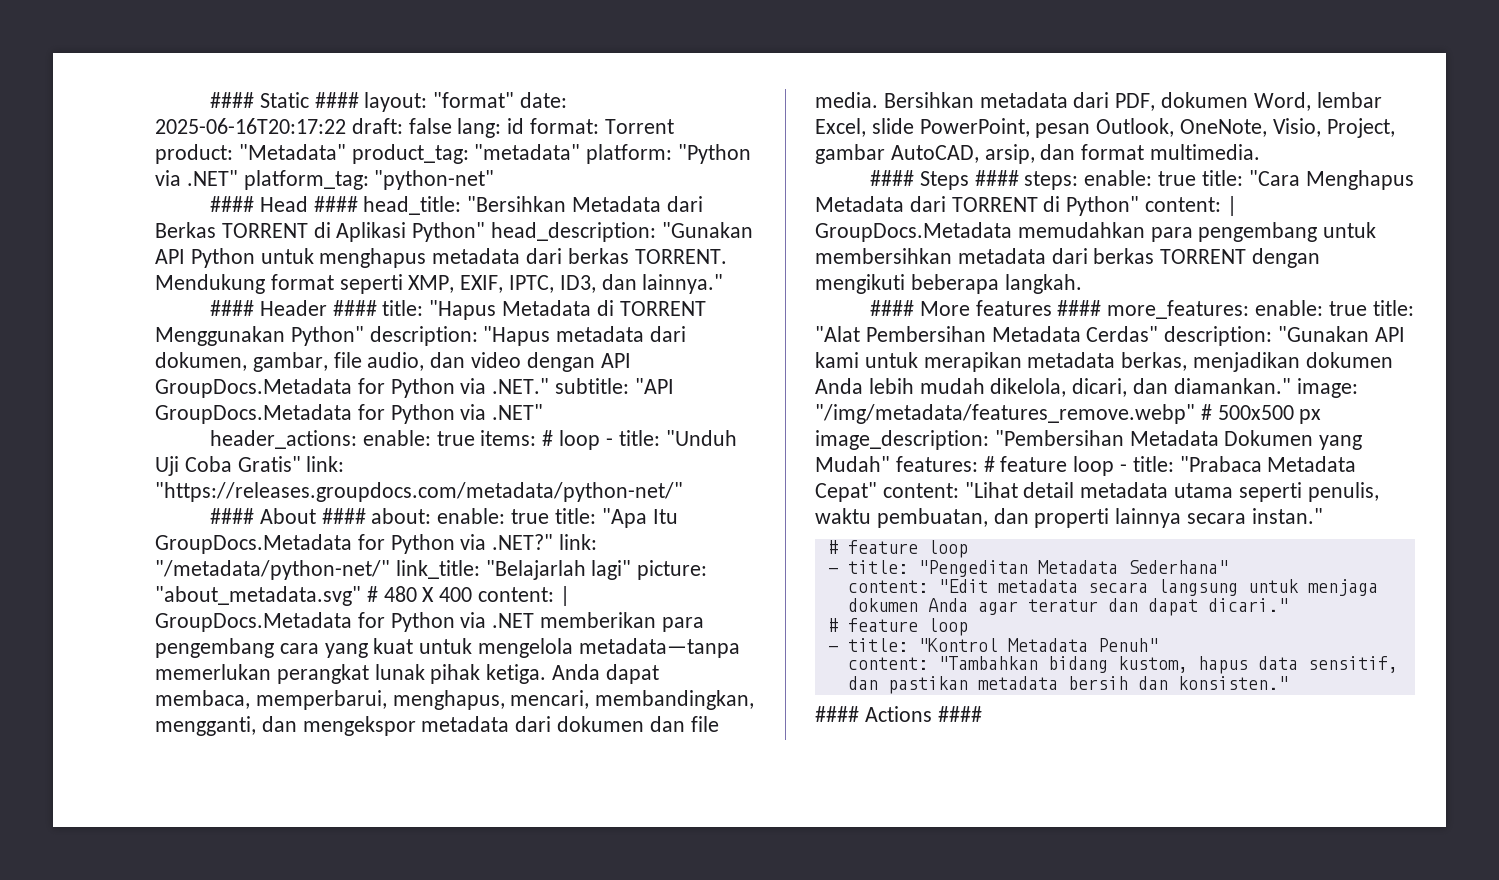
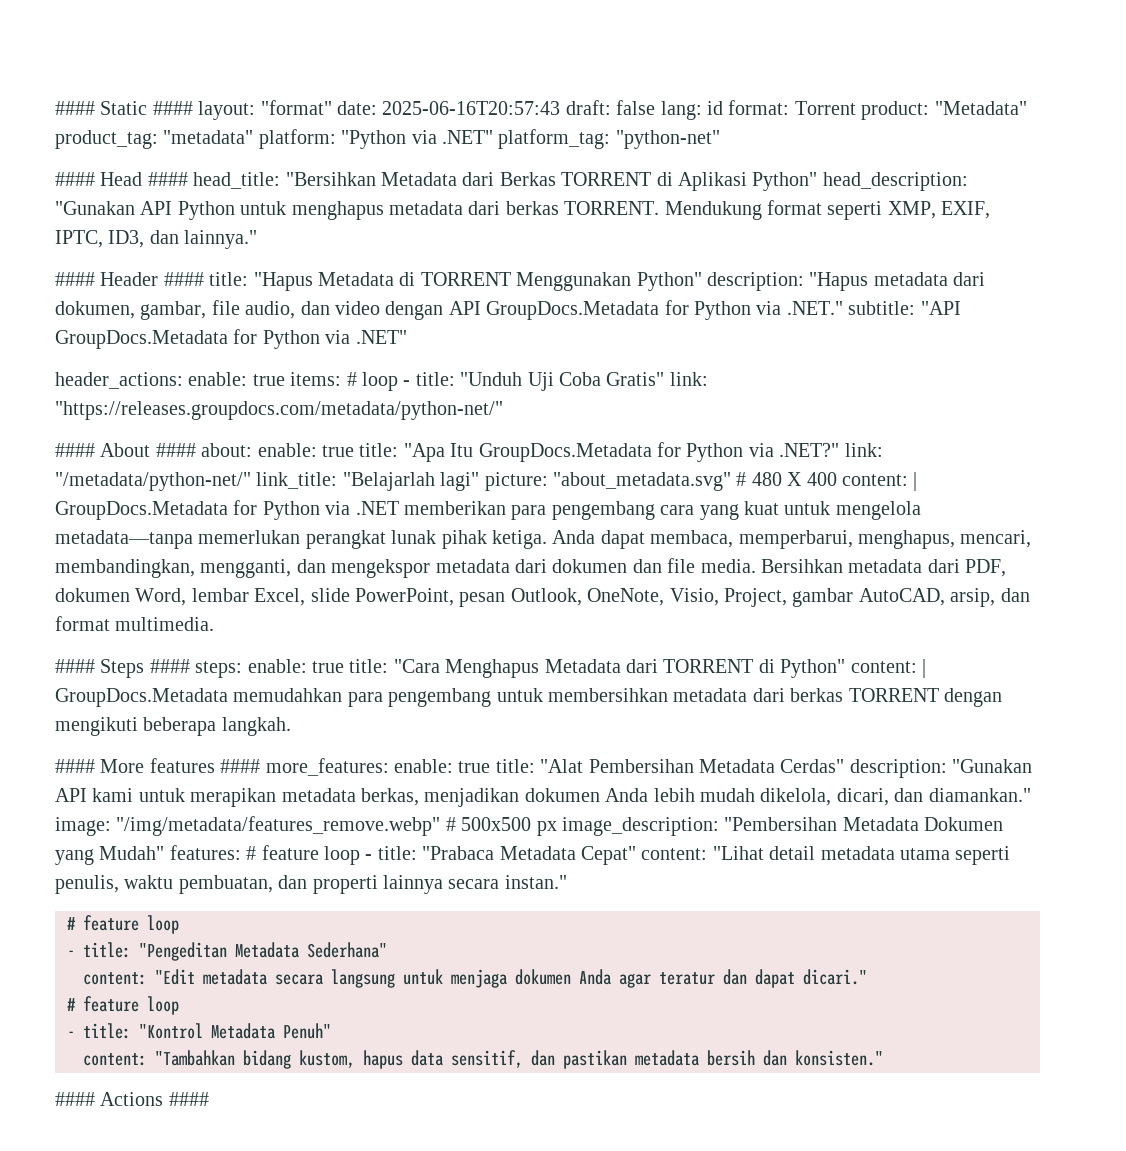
[155,118,346,134] 2025-06-16T20:17:22 -> [382,101,561,115] 2025-06-16T20:57:43

